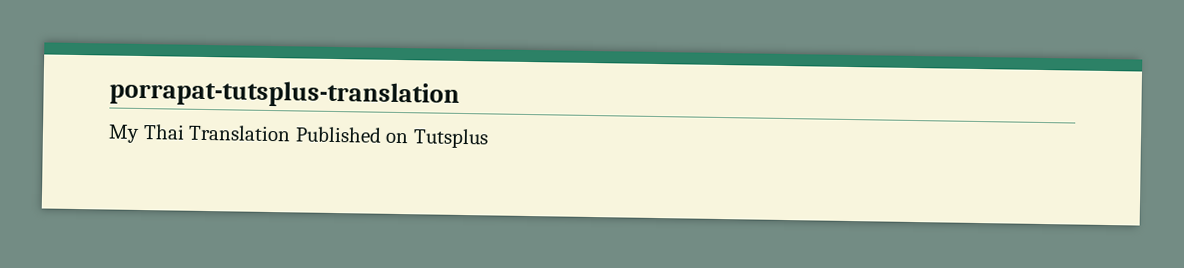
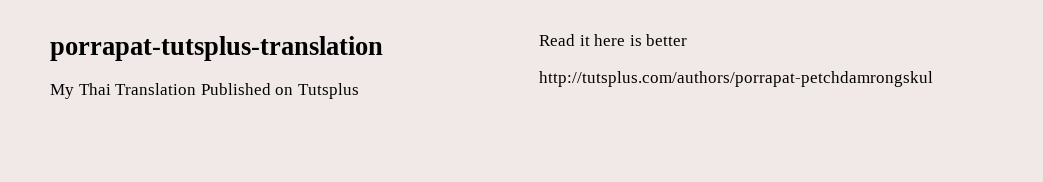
(489, 138) none -> [539,34,688,46] [539,71,933,87] // Read it here is better // http://tutsplus.com/authors/porrapat-petchdamrongskul

